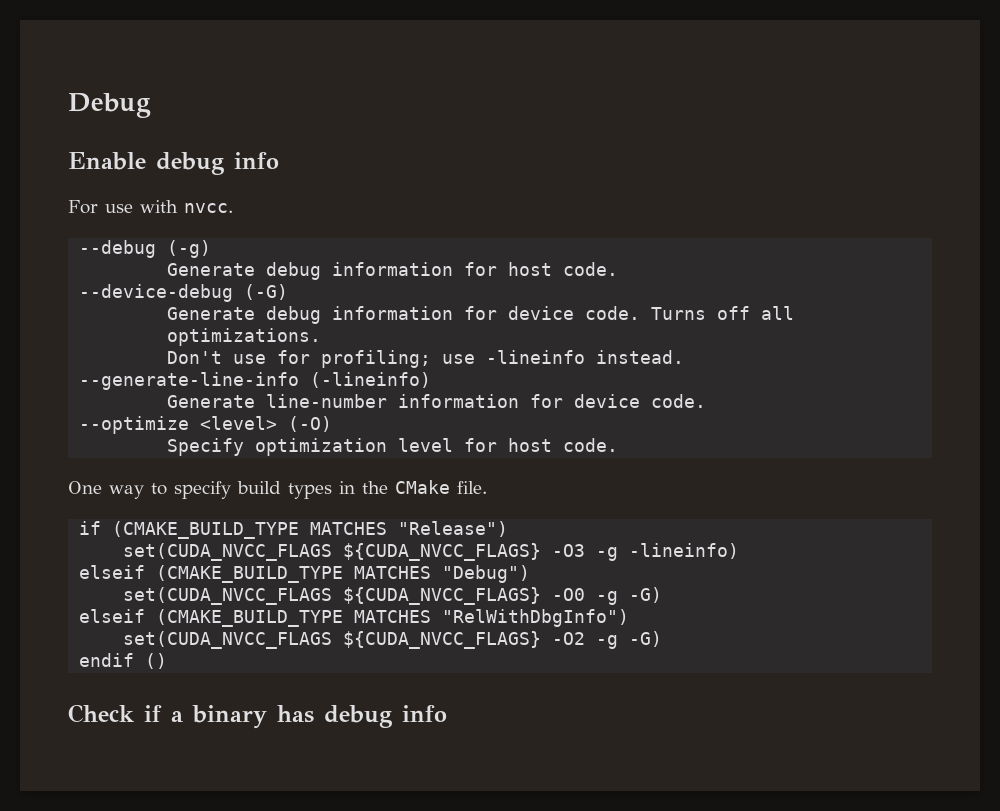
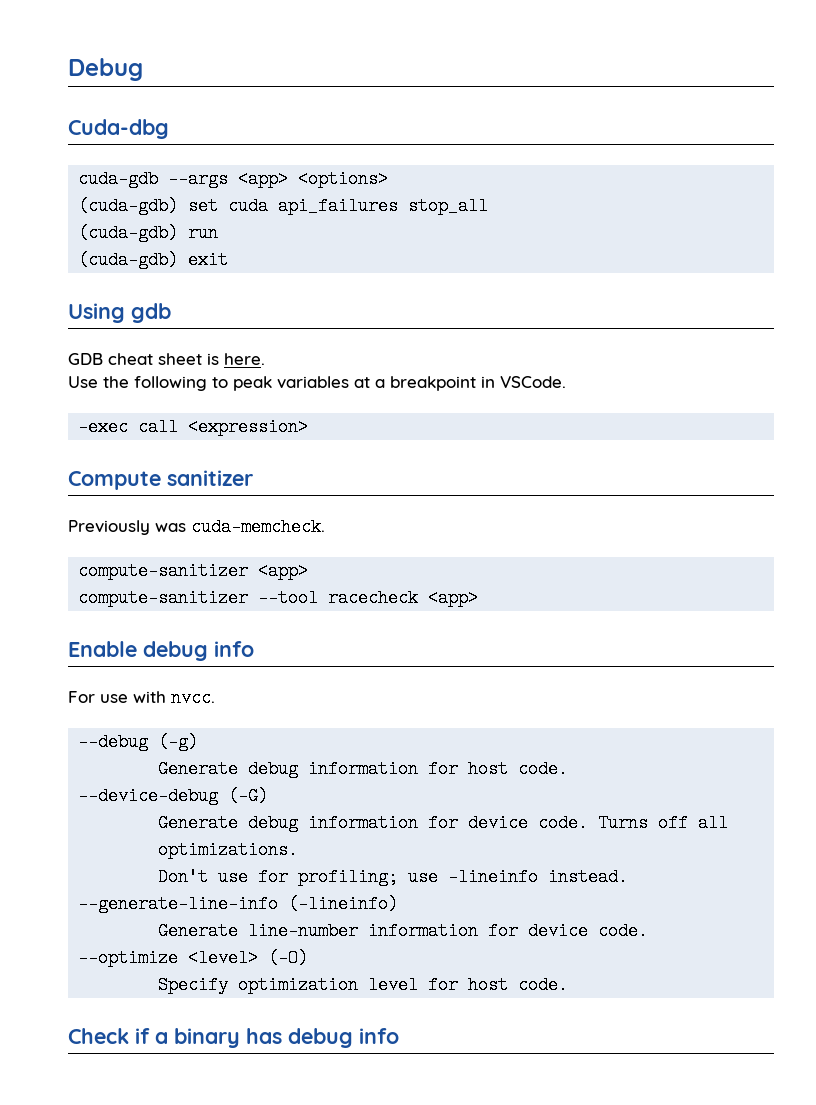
(151, 105) none -> [68,119,169,139] [78,170,389,188] [78,197,489,215] [78,224,219,242] [78,251,229,269] [68,303,171,323] [68,353,265,365] [68,376,566,391] [78,418,309,436] [68,470,253,490] [68,518,325,536] [78,562,309,580] [78,589,479,607] // Cuda-dbg // cuda-gdb --args <app> <options> // (cuda-gdb) set cuda api_failures stop_all // (cuda-gdb) run // (cuda-gdb) exit // Using gdb // GDB cheat sheet is here. // Use the following to peak variables at a breakpoint in VSCode. // -exec call <expression> // Compute sanitizer // Previously was cuda-memcheck. // compute-sanitizer <app> // compute-sanitizer --tool racecheck <app>
[68,480,487,499] [79,521,509,539] [123,543,740,561] [79,565,531,583] [123,587,663,605] [79,609,630,627] [123,631,663,649] [79,653,168,669] // One way to specify build types in the CMake file. // if (CMAKE_BUILD_TYPE MATCHES "Release") // set(CUDA_NVCC_FLAGS ${CUDA_NVCC_FLAGS} -O3 -g -lineinfo) // elseif (CMAKE_BUILD_TYPE MATCHES "Debug") // set(CUDA_NVCC_FLAGS ${CUDA_NVCC_FLAGS} -O0 -g -G) // elseif (CMAKE_BUILD_TYPE MATCHES "RelWithDbgInfo") // set(CUDA_NVCC_FLAGS ${CUDA_NVCC_FLAGS} -O2 -g -G) // endif () -> (569, 985) none

